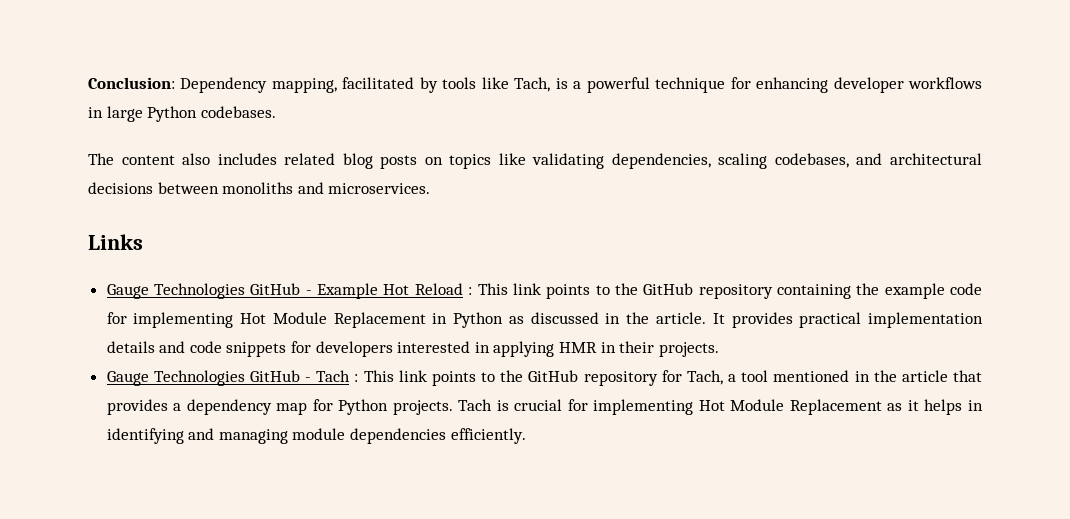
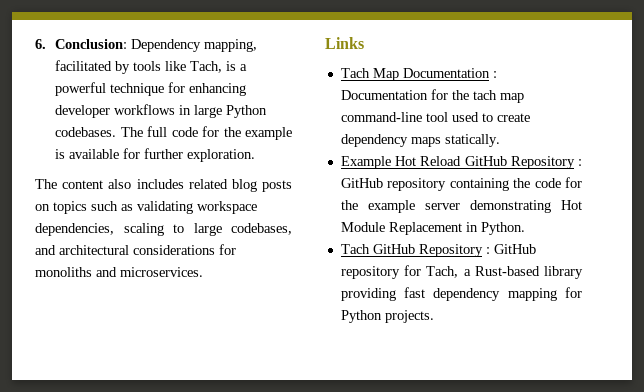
(88, 83) none -> [35,39,46,49] 6.
(276, 112) none -> [120,126,292,140] [55,148,256,162] The full code for the example is available for further exploration.
[498,153,768,169] like validating dependencies, scaling -> [91,201,257,214] [35,223,222,236] such as validating workspace dependencies, scaling to large
[88,182,219,194] decisions between -> [133,244,236,255] considerations for
[106,283,638,299] Gauge Technologies GitHub - Example Hot Reload : This link points to the -> [340,68,497,81] [340,89,524,103] [340,112,530,122] [340,134,500,147] [340,156,582,169] Tach Map Documentation : Documentation for the tach map command-line tool used to create dependency maps statically. // Example Hot Reload GitHub Repository :
[884,283,983,299] [106,312,983,328] [106,341,719,357] [106,370,524,386] example code for implementing Hot Module Replacement in Python as discussed in the article. It provides practical implementation details and code snippets for developers interested in applying HMR in their projects. // Gauge Technologies GitHub - Tach : This link points to the -> [534,177,582,188] [340,200,582,213] [340,222,525,235] [340,244,490,257] code for the example server demonstrating Hot Module Replacement in Python. // Tach GitHub Repository :
[741,370,982,382] [106,399,983,415] [106,428,526,444] tool mentioned in the article that provides a dependency map for Python projects. Tach is crucial for implementing Hot Module Replacement as it helps in identifying and managing module dependencies efficiently. -> [474,266,583,279] [340,287,582,301] [340,310,434,323] Rust-based library providing fast dependency mapping for Python projects.

